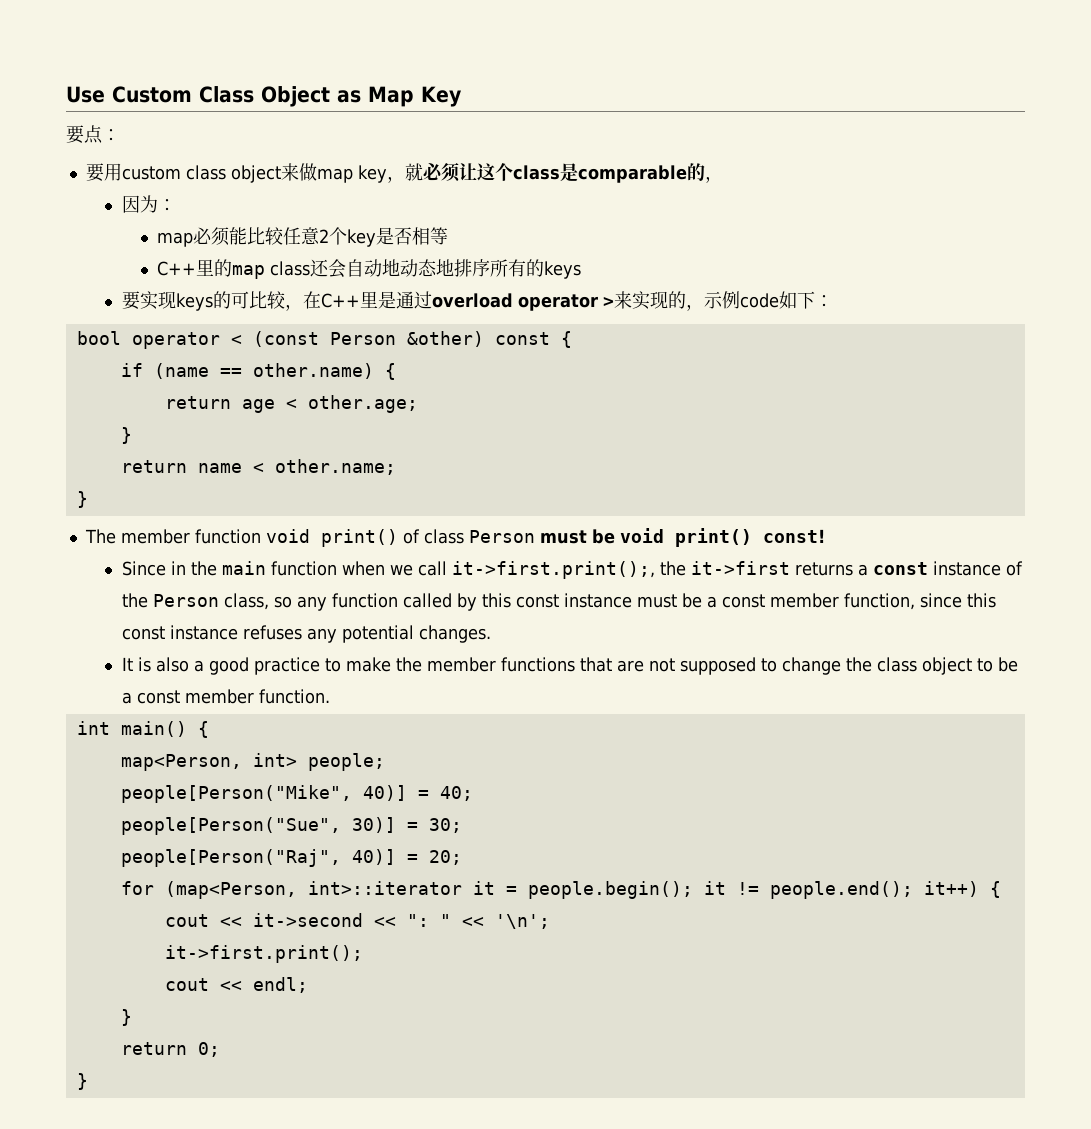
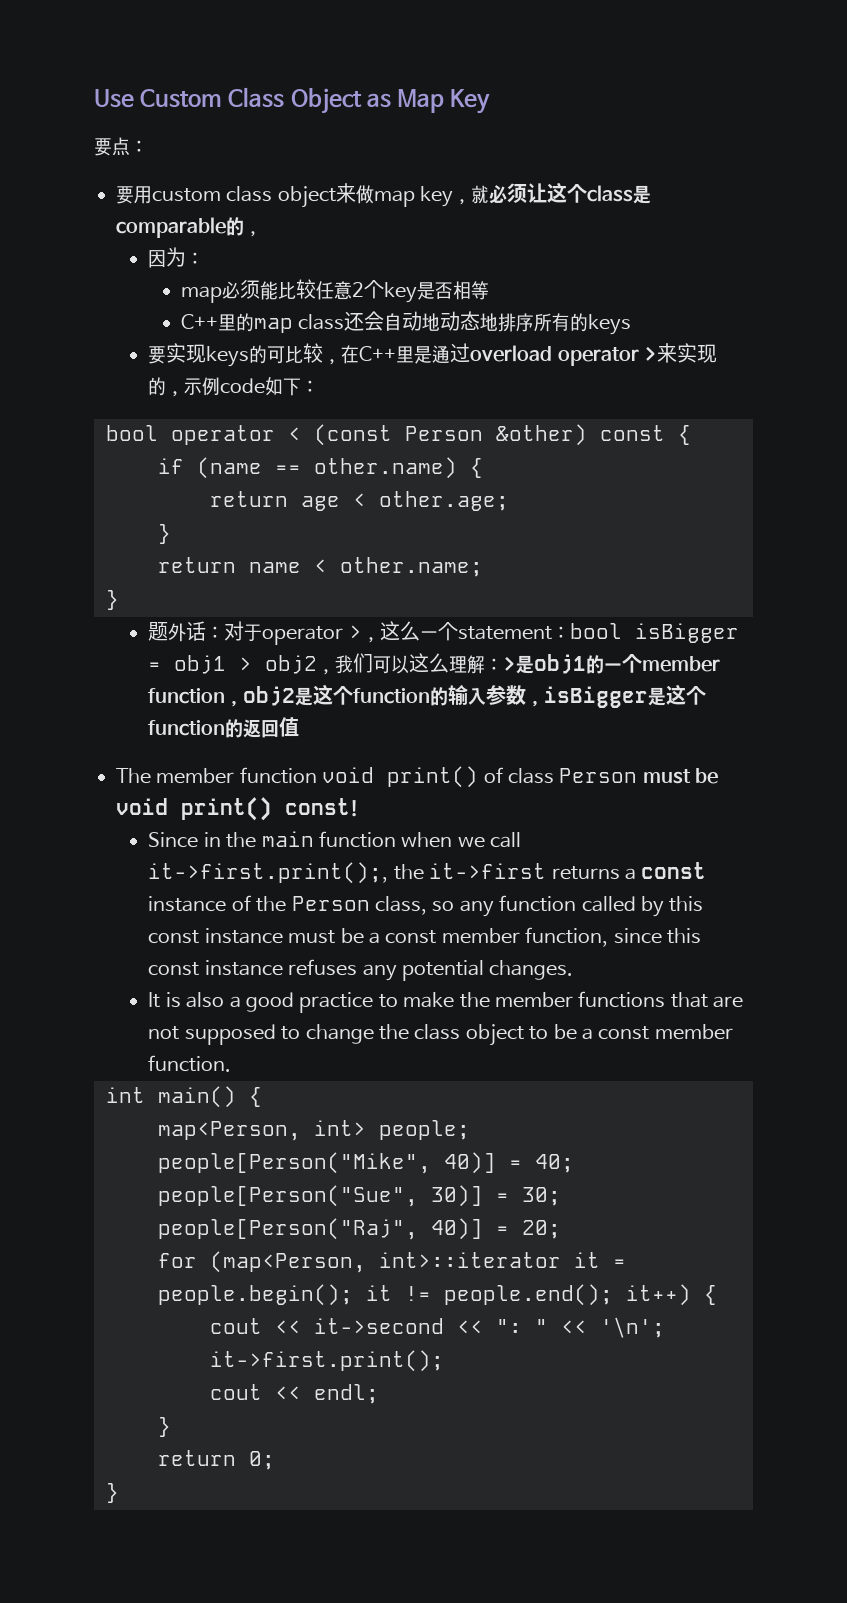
(88, 499) none -> [148,621,739,645] [148,653,721,675] [148,684,707,708] [148,717,300,738] // 题外话：对于operator >，这么一个statement：bool isBigger = obj1 > obj2，我们可以这么理解：>是obj1的一个member function，obj2是这个function的输入参数，isBigger是这个function的返回值

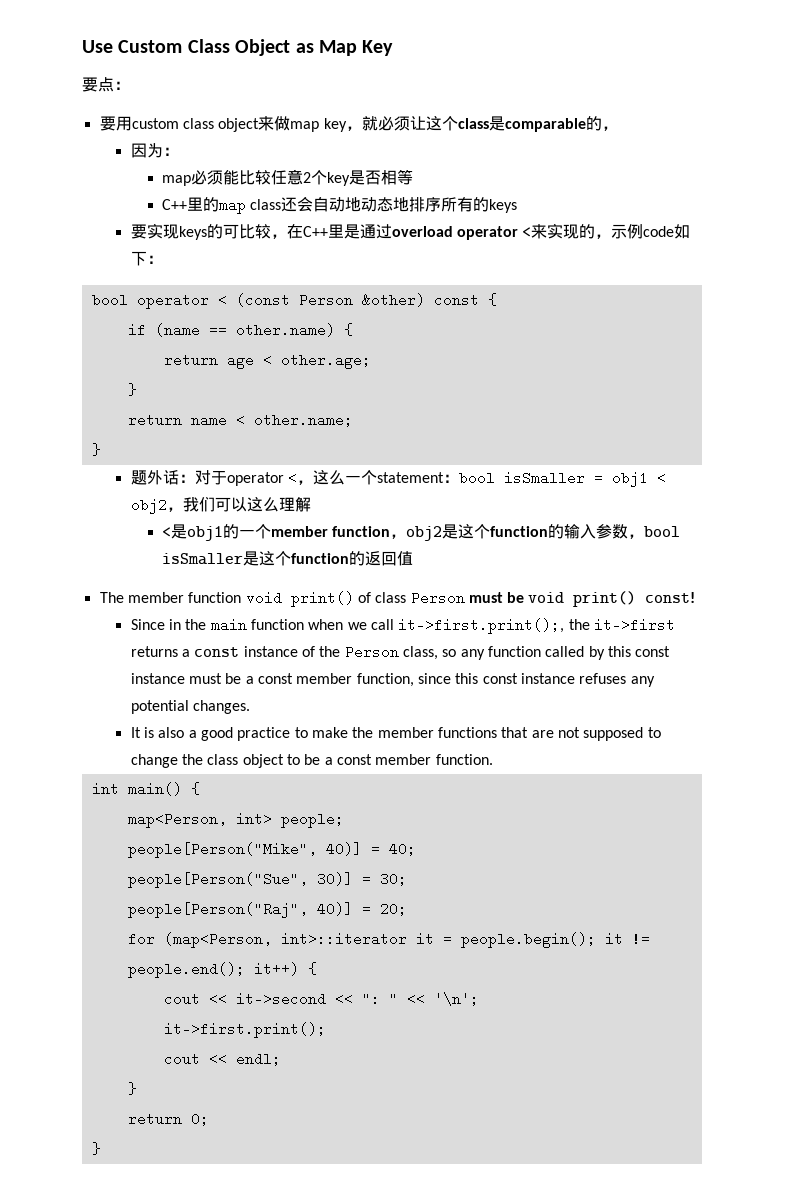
[644,346,658,361] > -> [522,227,532,237] <
[348,625,362,639] > -> [288,471,298,485] <
[634,623,739,643] isBigger -> [504,471,586,485] isSmaller
[239,657,253,671] > -> [657,471,667,485] <
[485,656,517,671] ：> -> [161,527,171,537] // <
[544,686,649,708] isBigger -> [644,526,681,537] [161,553,243,565] bool isSmaller

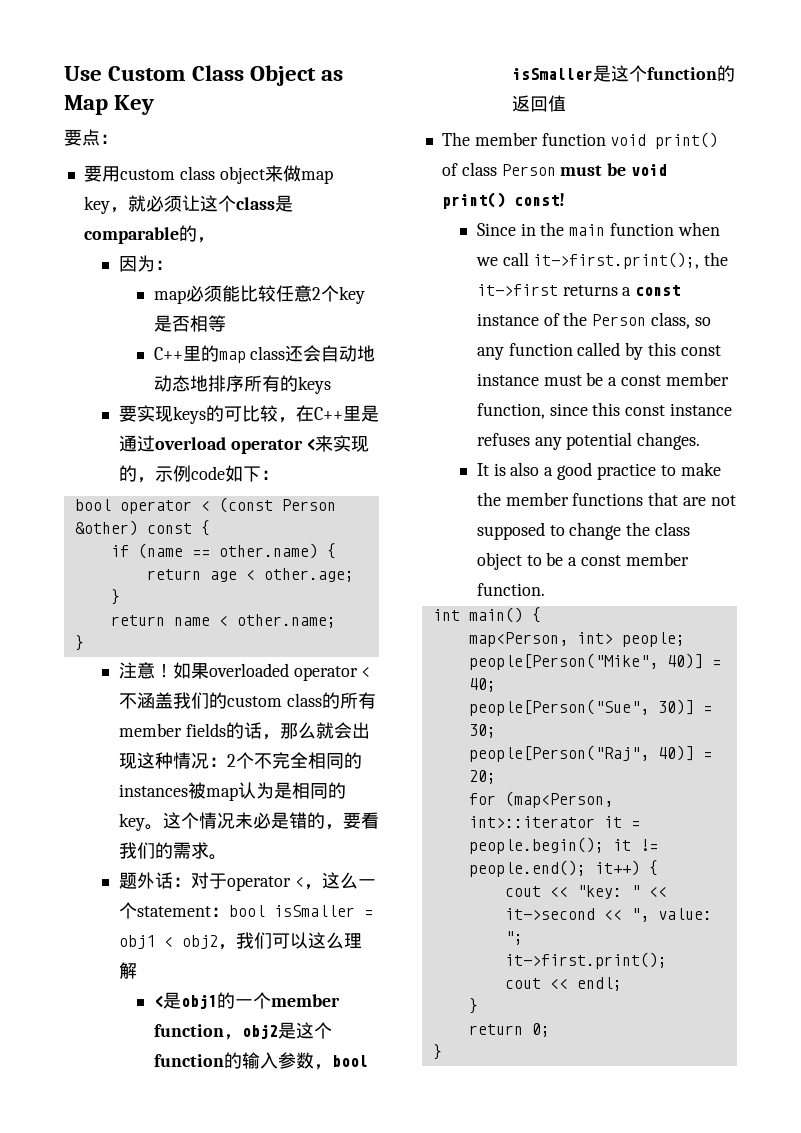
(101, 449) none -> [118,662,371,681] [118,692,376,709] [118,722,370,740] [118,752,362,769] [118,782,346,801] [118,812,379,831] [118,842,227,860] // 注意！如果overloaded operator <不涵盖我们的custom class的所有member fields的话，那么就会出现这种情况：2个不完全相同的instances被map认为是相同的key。这个情况未必是错的，要看我们的需求。
[235,992,479,1006] it->second << ": " << '\n'; -> [576,885,667,899] [504,908,712,922] [504,931,523,945] "key: " << it->second << ", value: ";

